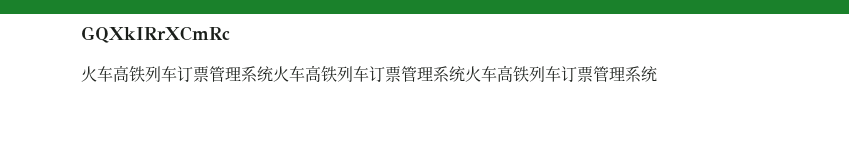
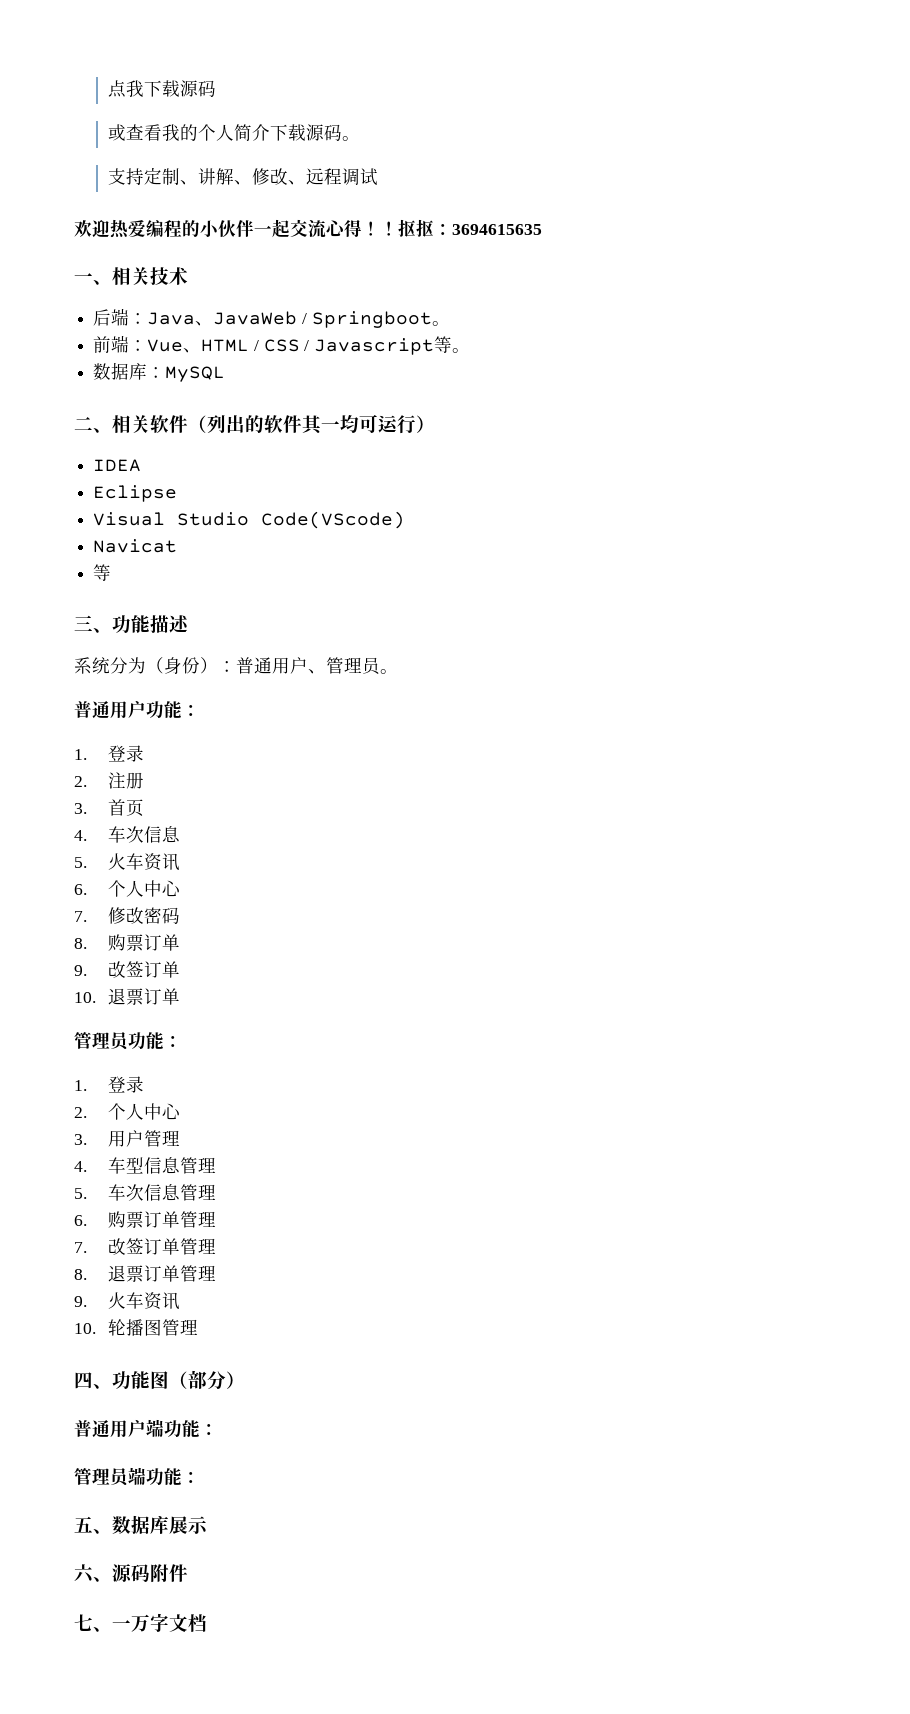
[81,26,230,43] [81,65,657,82] GQXkIRrXCmRc // 火车高铁列车订票管理系统火车高铁列车订票管理系统火车高铁列车订票管理系统 -> [107,80,216,98] [107,124,360,141] [107,167,378,186] [74,219,542,239] [74,267,188,286] [93,308,450,328] [93,335,471,355] [93,362,226,382] [74,414,435,435] [93,459,142,472] [93,485,178,502] [93,511,406,529] [93,539,178,553] [93,564,112,581] [74,615,189,633] [74,657,398,675] [74,700,200,719] [74,745,144,762] [74,772,144,789] [74,799,144,817] [74,826,180,843] [74,853,180,871] [74,880,181,897] [74,907,180,924] [74,934,180,951] [74,961,180,978] [74,988,180,1005] [74,1032,182,1051] [74,1076,144,1093] [74,1103,181,1120] [74,1130,180,1147] [74,1157,216,1174] [74,1184,216,1201] [74,1211,216,1228] [74,1238,216,1255] [74,1265,216,1282] [74,1292,180,1310] [74,1319,198,1336] [74,1370,245,1390] [74,1419,218,1438] [74,1467,200,1487] [74,1515,208,1534] [74,1564,188,1583] [74,1613,207,1632] 点我下载源码 // 或查看我的个人简介下载源码。 // 支持定制、讲解、修改、远程调试 // 欢迎热爱编程的小伙伴一起交流心得！！抠抠：3694615635 // 一、相关技术 // 后端：Java、JavaWeb / Springboot。 // 前端：Vue、HTML / CSS / Javascript等。 // 数据库：MySQL // 二、相关软件（列出的软件其一均可运行） // IDEA // Eclipse // Visual Studio Code(VScode) // Navicat // 等 // 三、功能描述 // 系统分为（身份）：普通用户、管理员。 // 普通用户功能： // 1.登录 // 2.注册 // 3.首页 // 4.车次信息 // 5.火车资讯 // 6.个人中心 // 7.修改密码 // 8.购票订单 // 9.改签订单 // 10.退票订单 // 管理员功能： // 1.登录 // 2.个人中心 // 3.用户管理 // 4.车型信息管理 // 5.车次信息管理 // 6.购票订单管理 // 7.改签订单管理 // 8.退票订单管理 // 9.火车资讯 // 10.轮播图管理 // 四、功能图（部分） // 普通用户端功能： // 管理员端功能： // 五、数据库展示 // 六、源码附件 // 七、一万字文档

